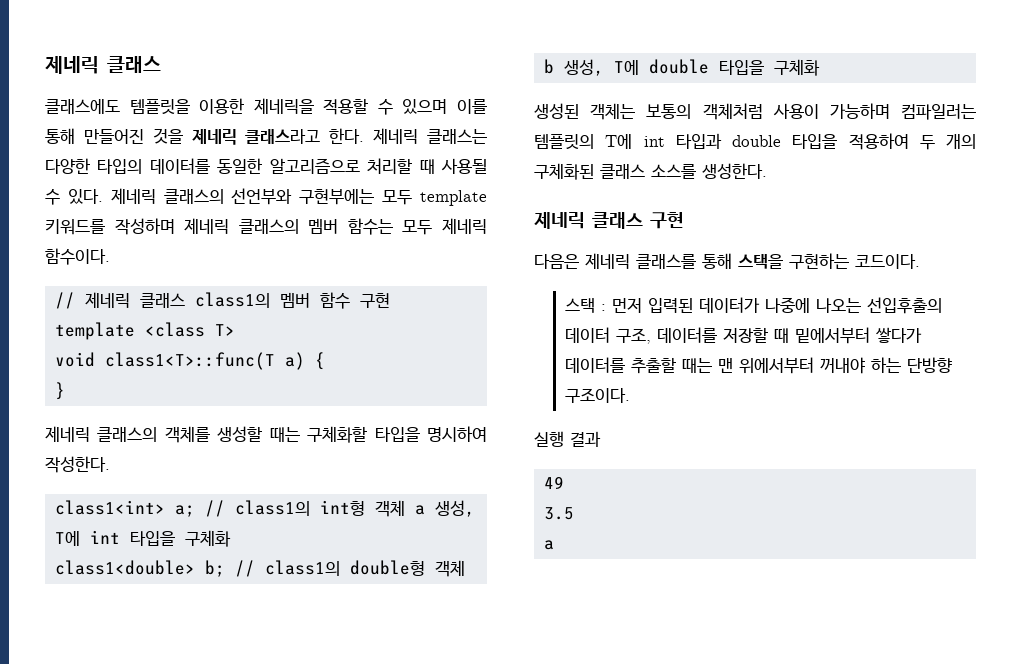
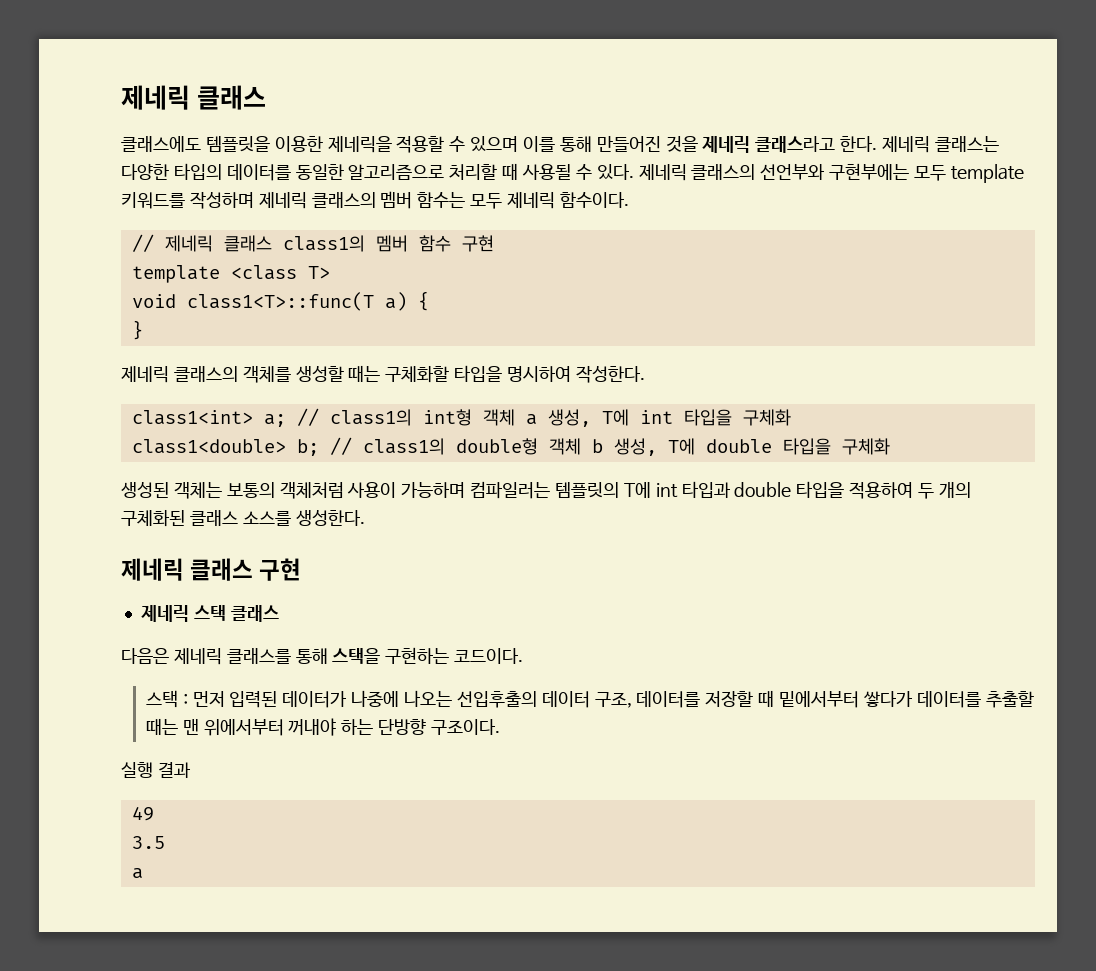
(684, 220) none -> [140,605,279,622] // 제네릭 스택 클래스

